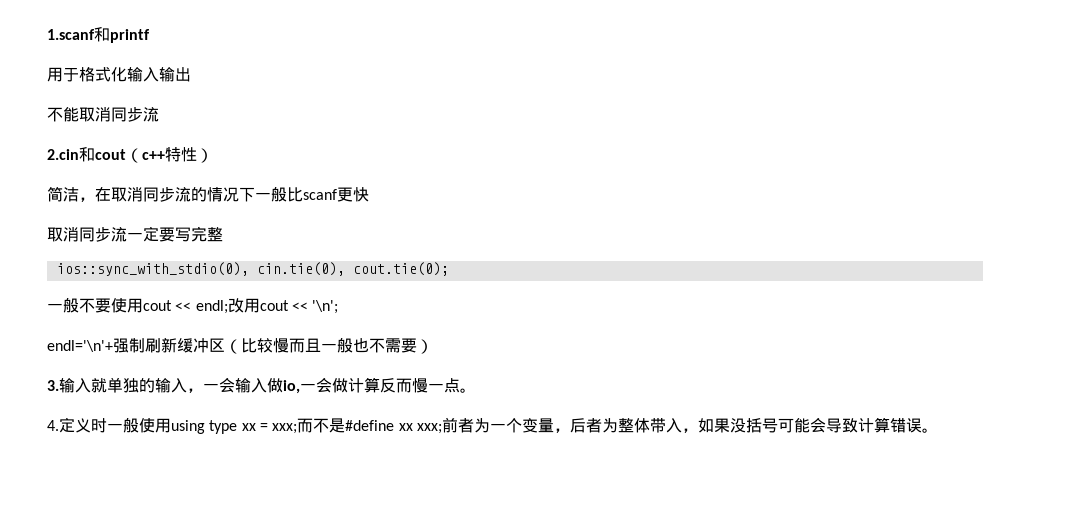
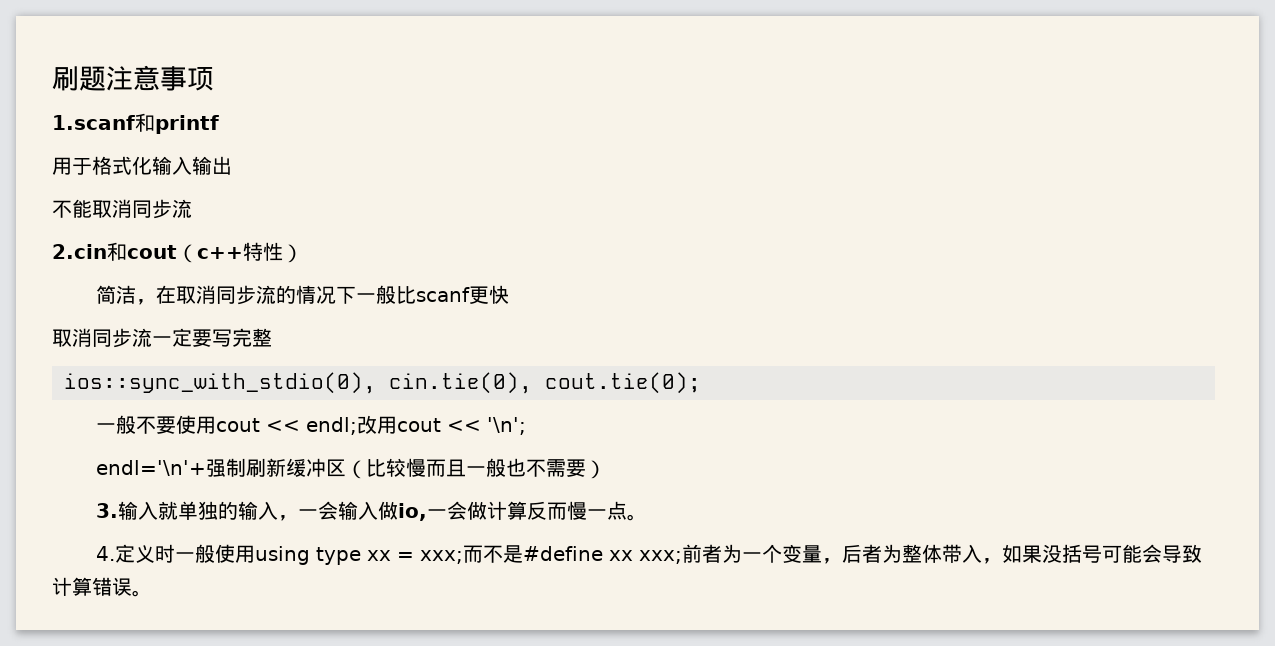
(47, 34) none -> [52,65,214,91] 刷题注意事项 //

